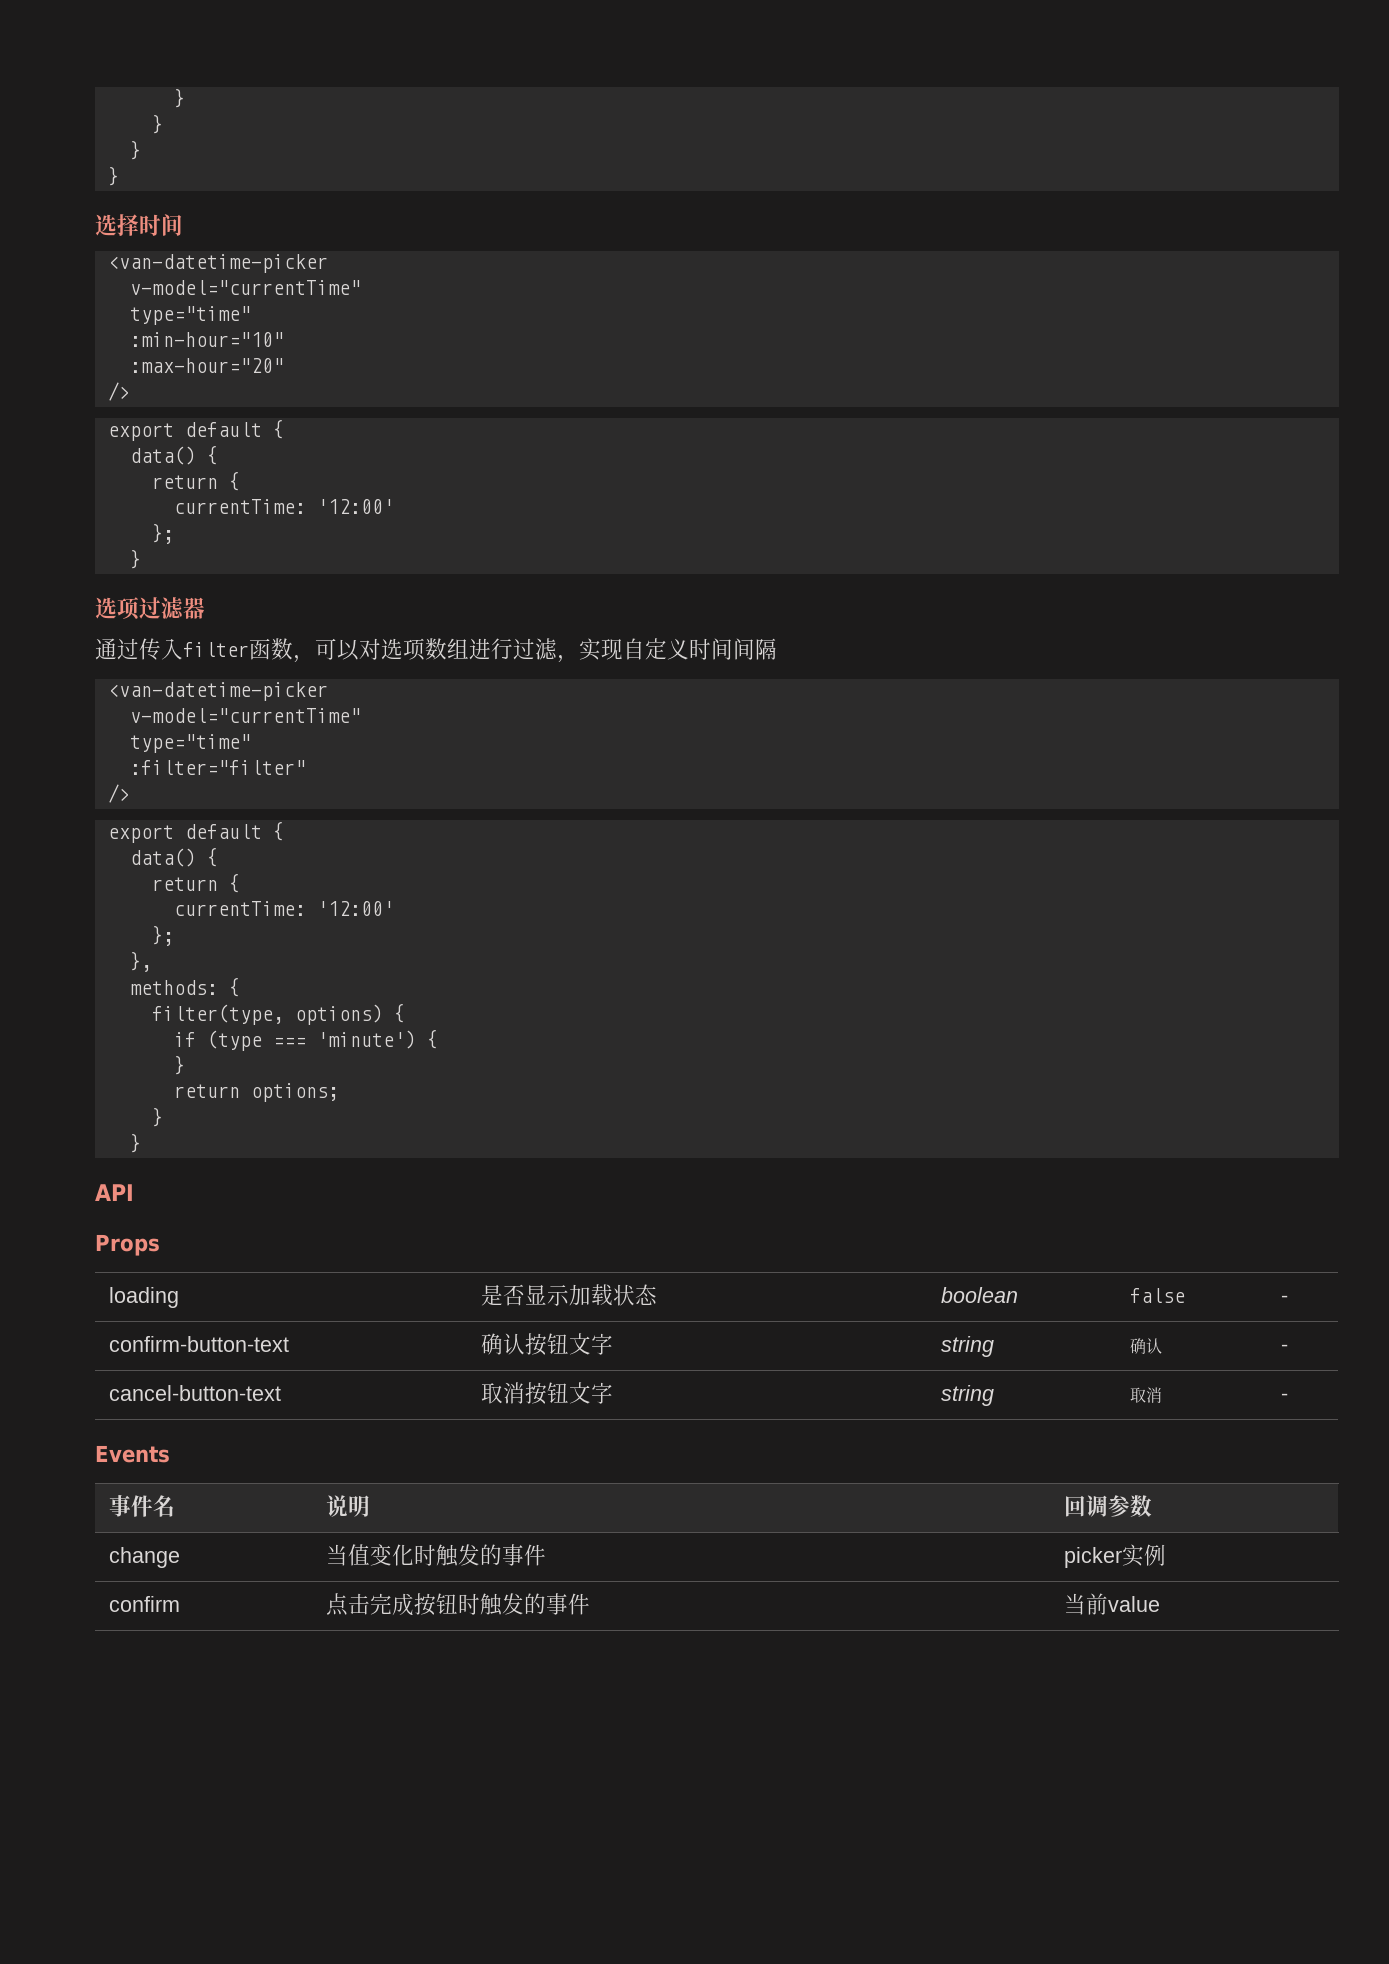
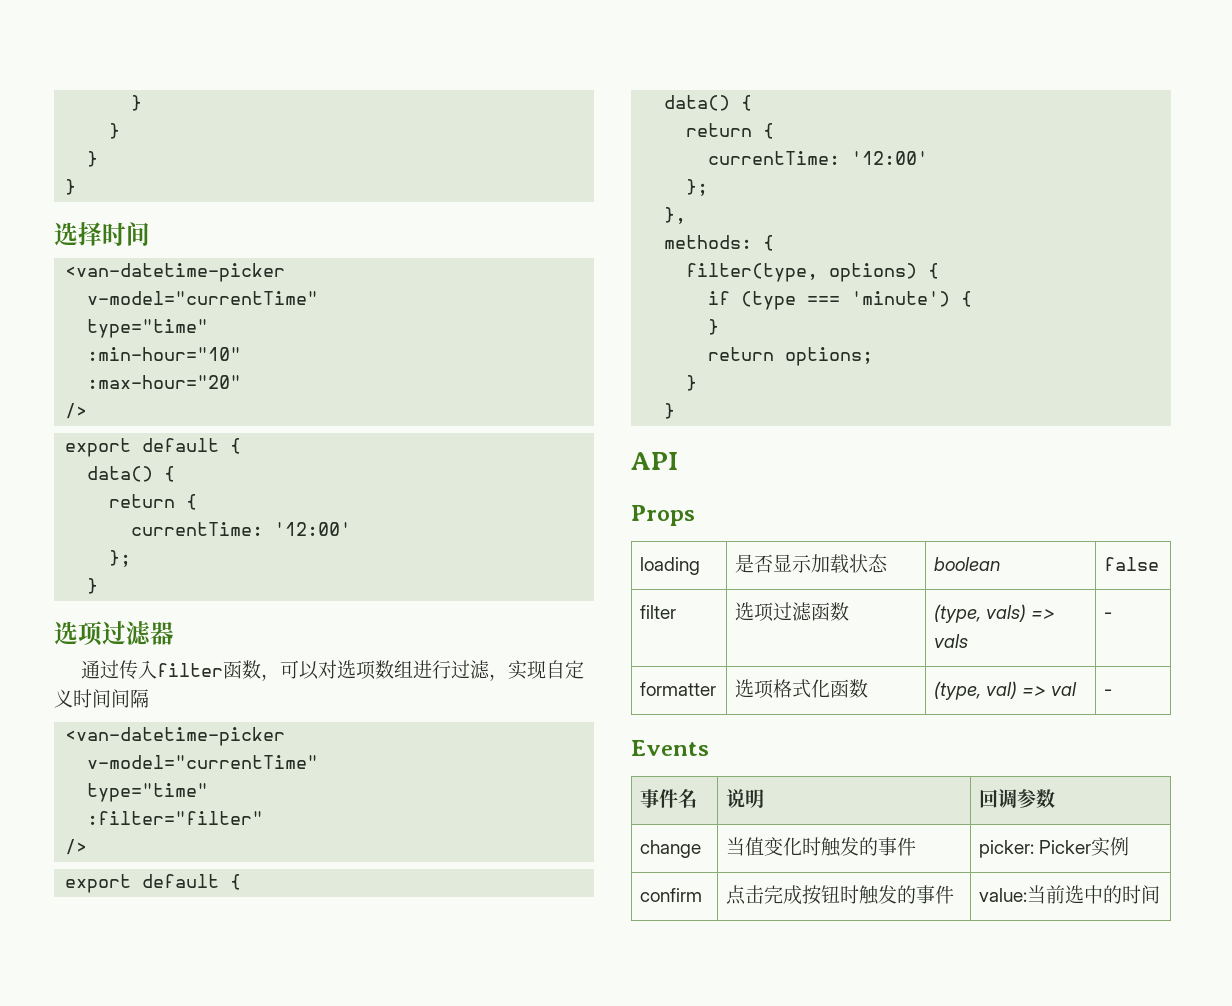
[1281,1295,1289,1303] [109,1336,290,1352] [481,1333,614,1356] [941,1336,995,1357] [1130,1338,1163,1354] [1281,1344,1289,1352] [109,1385,282,1401] [481,1382,614,1405] [941,1385,995,1406] [1130,1387,1163,1403] | - // confirm-button-text | 确认按钮文字 | string | 确认 | - // cancel-button-text | 取消按钮文字 | string | 取消 -> [640,605,677,619] [735,602,850,622] [934,604,1056,623] [934,634,969,648] [1104,612,1113,619] [640,682,717,696] [735,679,869,699] [934,681,1078,700] // filter | 选项过滤函数 | (type, vals) => vals | - // formatter | 选项格式化函数 | (type, val) => val
[1064,1547,1123,1568] picker -> [979,840,1092,858] picker: Picker
[1064,1593,1161,1615] 当前value -> [979,885,1161,904] value:当前选中的时间

